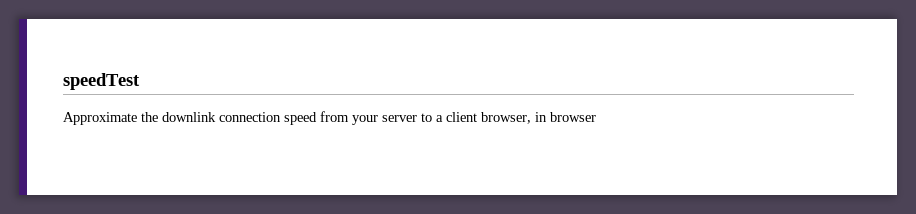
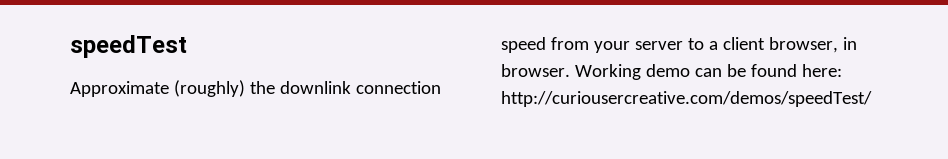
(137, 118) none -> [173,80,245,97] (roughly)
[550,112,596,122] browser -> [501,64,842,80] [501,91,872,107] browser. Working demo can be found here: http://curiousercreative.com/demos/speedTest/

